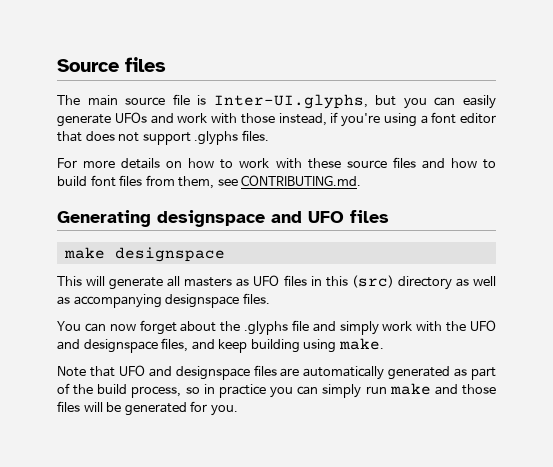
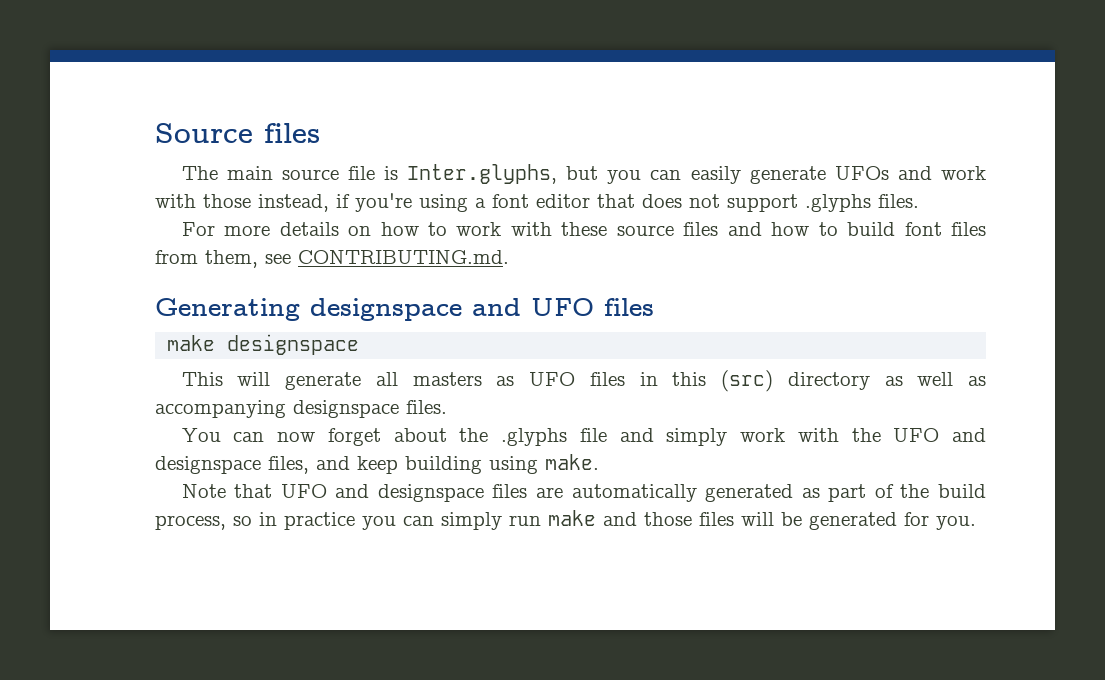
[213,94,368,109] Inter-UI.glyphs, -> [407,164,558,184] Inter.glyphs,

